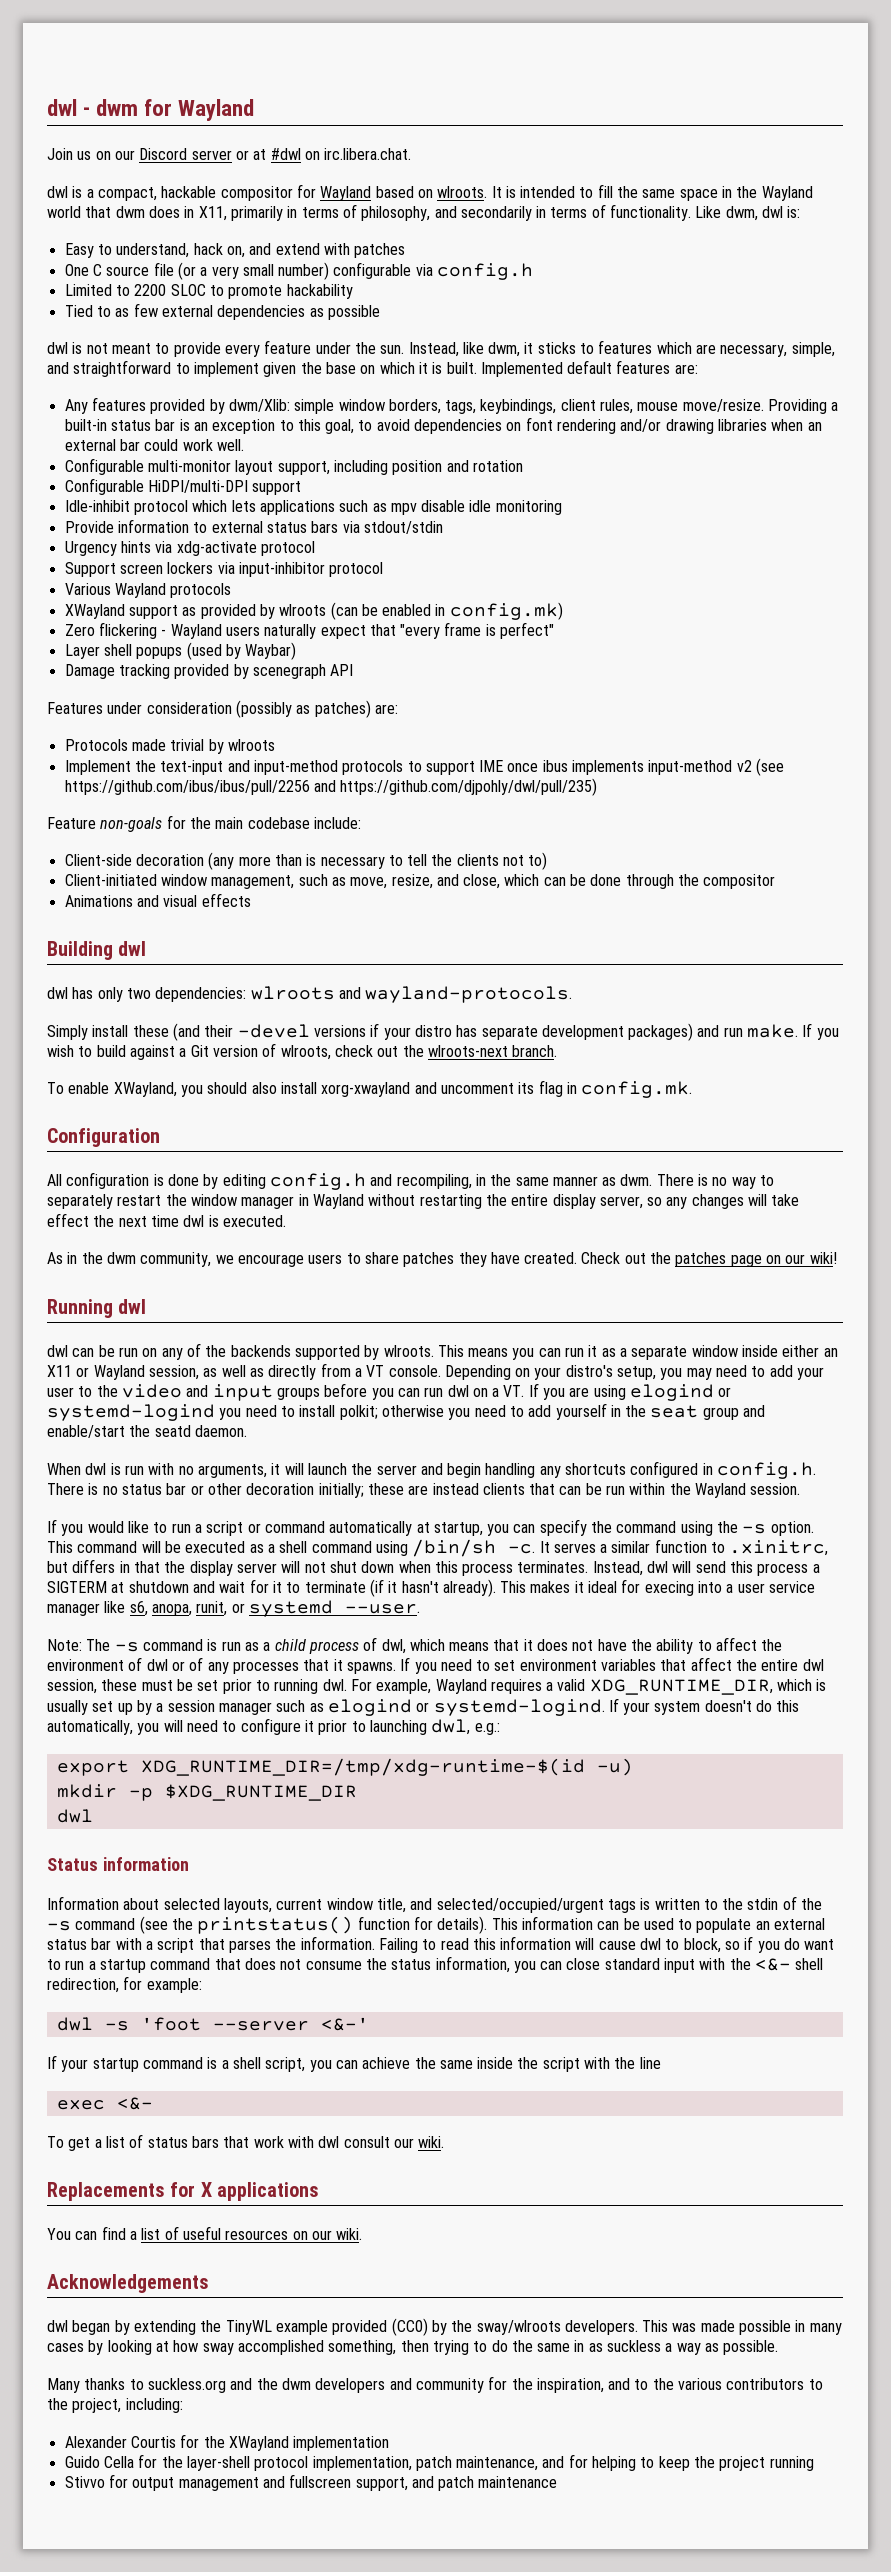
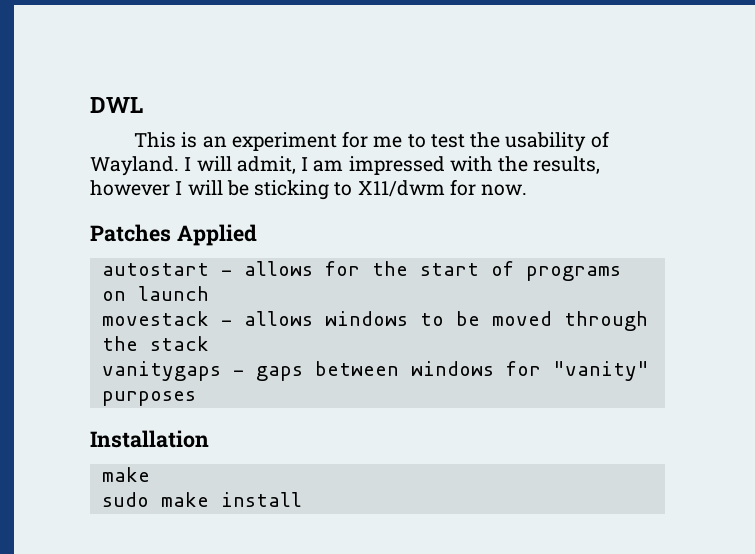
[47,99,255,121] [47,148,412,160] [47,184,813,201] [47,204,801,221] [64,243,406,258] [64,262,534,280] [64,284,353,299] [64,303,380,320] [47,340,835,357] [47,360,698,377] [64,397,839,414] [64,417,822,434] [64,439,244,451] [64,458,523,475] [64,478,302,495] [64,500,562,515] [64,519,443,534] [64,541,315,556] [64,562,384,577] [64,583,232,598] [64,602,563,620] [64,622,555,639] [64,642,297,660] [64,664,354,679] [47,700,398,718] [64,739,275,754] [64,758,785,776] [64,778,598,796] [47,815,361,832] [64,852,548,870] [64,874,776,889] [64,893,251,907] [47,941,147,960] [47,986,573,1003] [47,1023,839,1041] [47,1043,558,1060] [47,1080,693,1098] [47,1128,160,1147] [47,1172,775,1190] [47,1194,800,1209] [47,1213,286,1227] [47,1252,837,1267] [47,1299,147,1318] [47,1343,838,1360] [47,1363,825,1380] [47,1383,732,1401] [47,1403,766,1421] [47,1425,247,1438] [47,1461,817,1479] [47,1483,801,1498] [47,1519,814,1536] [47,1539,829,1557] [47,1559,820,1576] [47,1579,816,1597] [47,1600,420,1617] [47,1637,783,1654] [47,1657,824,1674] [47,1679,827,1695] [47,1698,800,1716] [47,1718,500,1735] [56,1758,633,1776] [56,1784,357,1801] [56,1809,93,1823] [47,1857,189,1871] [47,1896,823,1913] [47,1916,826,1934] [47,1936,835,1953] [47,1956,824,1973] [47,1976,202,1993] [56,2017,369,2031] [47,2055,661,2072] [56,2097,153,2110] [47,2134,445,2151] [47,2182,320,2201] [47,2226,363,2240] [47,2274,209,2293] [47,2318,842,2336] [47,2340,779,2355] [47,2376,823,2393] [47,2398,183,2413] [64,2434,390,2451] [64,2454,814,2471] [64,2474,558,2491] dwl - dwm for Wayland // Join us on our Discord server or at #dwl on irc.libera.chat. // dwl is a compact, hackable compositor for Wayland based on wlroots. It is intended to fill the same space in the Wayland world that dwm does in X11, primarily in terms of philosophy, and secondarily in terms of functionality. Like dwm, dwl is: // Easy to understand, hack on, and extend with patches // One C source file (or a very small number) configurable via config.h // Limited to 2200 SLOC to promote hackability // Tied to as few external dependencies as possible // dwl is not meant to provide every feature under the sun. Instead, like dwm, it sticks to features which are necessary, simple, and straightforward to implement given the base on which it is built. Implemented default features are: // Any features provided by dwm/Xlib: simple window borders, tags, keybindings, client rules, mouse move/resize. Providing a built-in status bar is an exception to this goal, to avoid dependencies on font rendering and/or drawing libraries when an external bar could work well. // Configurable multi-monitor layout support, including position and rotation // Configurable HiDPI/multi-DPI support // Idle-inhibit protocol which lets applications such as mpv disable idle monitoring // Provide information to external status bars via stdout/stdin // Urgency hints via xdg-activate protocol // Support screen lockers via input-inhibitor protocol // Various Wayland protocols // XWayland support as provided by wlroots (can be enabled in config.mk) // Zero flickering - Wayland users naturally expect that "every frame is perfect" // Layer shell popups (used by Waybar) // Damage tracking provided by scenegraph API // Features under consideration (possibly as patches) are: // Protocols made trivial by wlroots // Implement the text-input and input-method protocols to support IME once ibus implements input-method v2 (see https://github.com/ibus/ibus/pull/2256 and https://github.com/djpohly/dwl/pull/235) // Feature non-goals for the main codebase include: // Client-side decoration (any more than is necessary to tell the clients not to) // Client-initiated window management, such as move, resize, and close, which can be done through the compositor // Animations and visual effects // Building dwl // dwl has only two dependencies: wlroots and wayland-protocols. // Simply install these (and their -devel versions if your distro has separate development packages) and run make. If you wish to build against a Git version of wlroots, check out the wlroots-next branch. // To enable XWayland, you should also install xorg-xwayland and uncomment its flag in config.mk. // Configuration // All configuration is done by editing config.h and recompiling, in the same manner as dwm. There is no way to separately restart the window manager in Wayland without restarting the entire display server, so any changes will take effect the next time dwl is executed. // As in the dwm community, we encourage users to share patches they have created. Check out the patches page on our wiki! // Running dwl // dwl can be run on any of the backends supported by wlroots. This means you can run it as a separate window inside either an X11 or Wayland session, as well as directly from a VT console. Depending on your distro's setup, you may need to add your user to the video and input groups before you can run dwl on a VT. If you are using elogind or systemd-logind you need to install polkit; otherwise you need to add yourself in the seat group and enable/start the seatd daemon. // When dwl is run with no arguments, it will launch the server and begin handling any shortcuts configured in config.h. There is no status bar or other decoration initially; these are instead clients that can be run within the Wayland session. // If you would like to run a script or command automatically at startup, you can specify the command using the -s option. This command will be executed as a shell command using /bin/sh -c. It serves a similar function to .xinitrc, but differs in that the display server will not shut down when this process terminates. Instead, dwl will send this process a SIGTERM at shutdown and wait for it to terminate (if it hasn't already). This makes it ideal for execing into a user service manager like s6, anopa, runit, or systemd --user. // Note: The -s command is run as a child process of dwl, which means that it does not have the ability to affect the environment of dwl or of any processes that it spawns. If you need to set environment variables that affect the entire dwl session, these must be set prior to running dwl. For example, Wayland requires a valid XDG_RUNTIME_DIR, which is usually set up by a session manager such as elogind or systemd-logind. If your system doesn't do this automatically, you will need to configure it prior to launching dwl, e.g.: // export XDG_RUNTIME_DIR=/tmp/xdg-runtime-$(id -u) // mkdir -p $XDG_RUNTIME_DIR // dwl // Status information // Information about selected layouts, current window title, and selected/occupied/urgent tags is written to the stdin of the -s command (see the printstatus() function for details). This information can be used to populate an external status bar with a script that parses the information. Failing to read this information will cause dwl to block, so if you do want to run a startup command that does not consume the status information, you can close standard input with the <&- shell redirection, for example: // dwl -s 'foot --server <&-' // If your startup command is a shell script, you can achieve the same inside the script with the line // exec <&- // To get a list of status bars that work with dwl consult our wiki. // Replacements for X applications // You can find a list of useful resources on our wiki. // Acknowledgements // dwl began by extending the TinyWL example provided (CC0) by the sway/wlroots developers. This was made possible in many cases by looking at how sway accomplished something, then trying to do the same in as suckless a way as possible. // Many thanks to suckless.org and the dwm developers and community for the inspiration, and to the various contributors to the project, including: // Alexander Courtis for the XWayland implementation // Guido Cella for the layer-shell protocol implementation, patch maintenance, and for helping to keep the project running // Stivvo for output management and fullscreen support, and patch maintenance -> [90,97,143,113] [134,131,609,152] [90,156,601,176] [90,179,528,200] [90,224,257,246] [101,261,621,281] [101,286,209,301] [101,311,648,331] [101,336,209,351] [101,361,649,381] [101,391,196,406] [90,430,209,448] [101,467,150,482] [101,492,302,507] DWL // This is an experiment for me to test the usability of Wayland. I will admit, I am impressed with the results, however I will be sticking to X11/dwm for now. // Patches Applied // autostart - allows for the start of programs on launch // movestack - allows windows to be moved through the stack // vanitygaps - gaps between windows for "vanity" purposes // Installation // make // sudo make install

